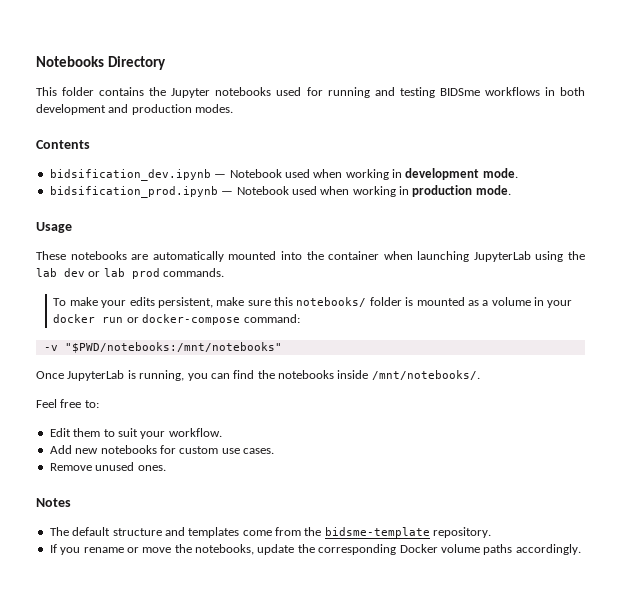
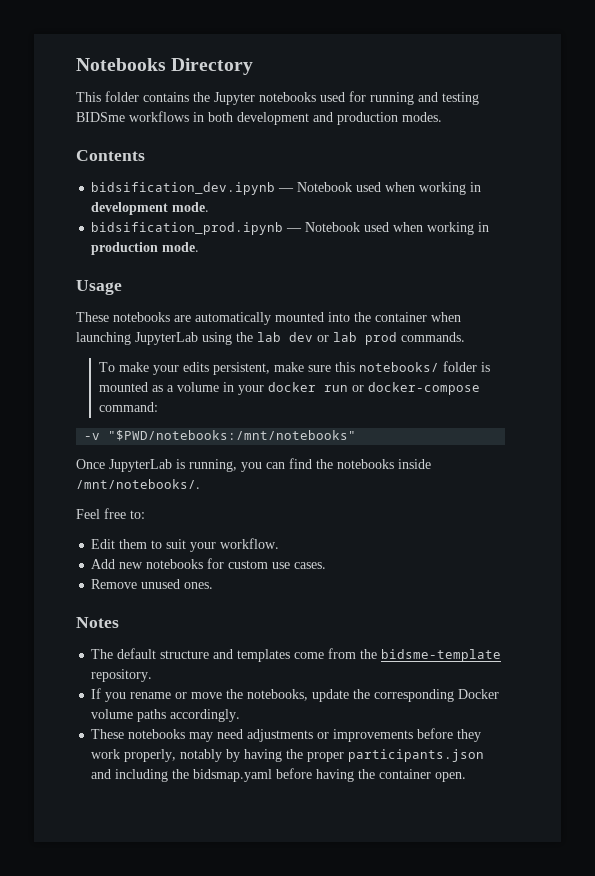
(581, 549) none -> [91,728,482,742] [91,749,485,762] [91,768,467,782] // These notebooks may need adjustments or improvements before they work properly, notably by having the proper participants.json and including the bidsmap.yaml before having the container open.

